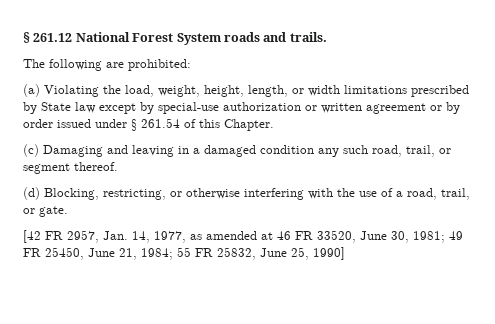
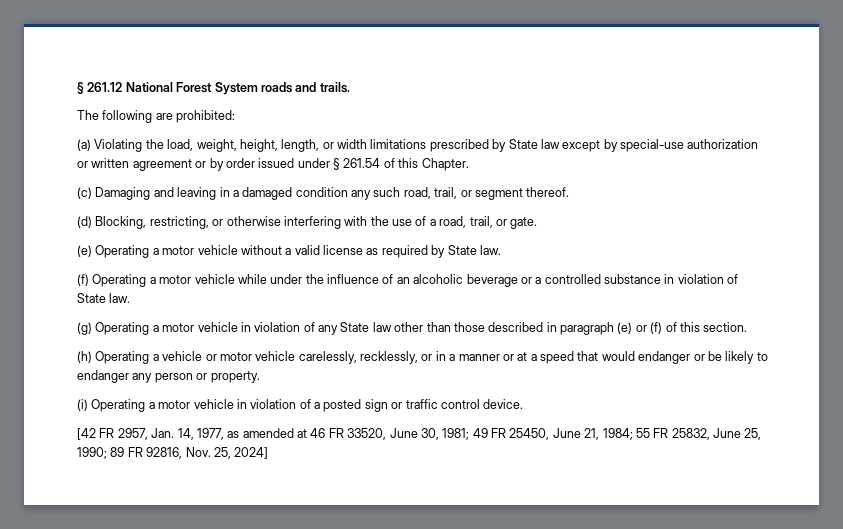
(68, 211) none -> [77,245,501,258] [77,274,739,287] [77,293,131,303] [77,322,748,335] [77,351,768,364] [77,370,260,383] [77,399,524,412] // (e) Operating a motor vehicle without a valid license as required by State law. // (f) Operating a motor vehicle while under the influence of an alcoholic beverage or a controlled substance in violation of State law. // (g) Operating a motor vehicle in violation of any State law other than those described in paragraph (e) or (f) of this section. // (h) Operating a vehicle or motor vehicle carelessly, recklessly, or in a manner or at a speed that would endanger or be likely to endanger any person or property. // (i) Operating a motor vehicle in violation of a posted sign or traffic control device.
[313,247,345,260] 1990] -> [77,447,269,459] 1990; 89 FR 92816, Nov. 25, 2024]

